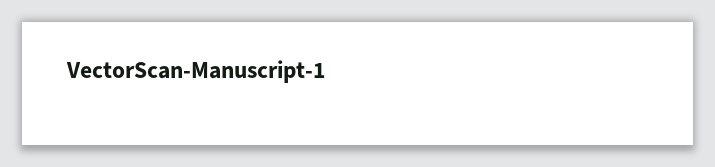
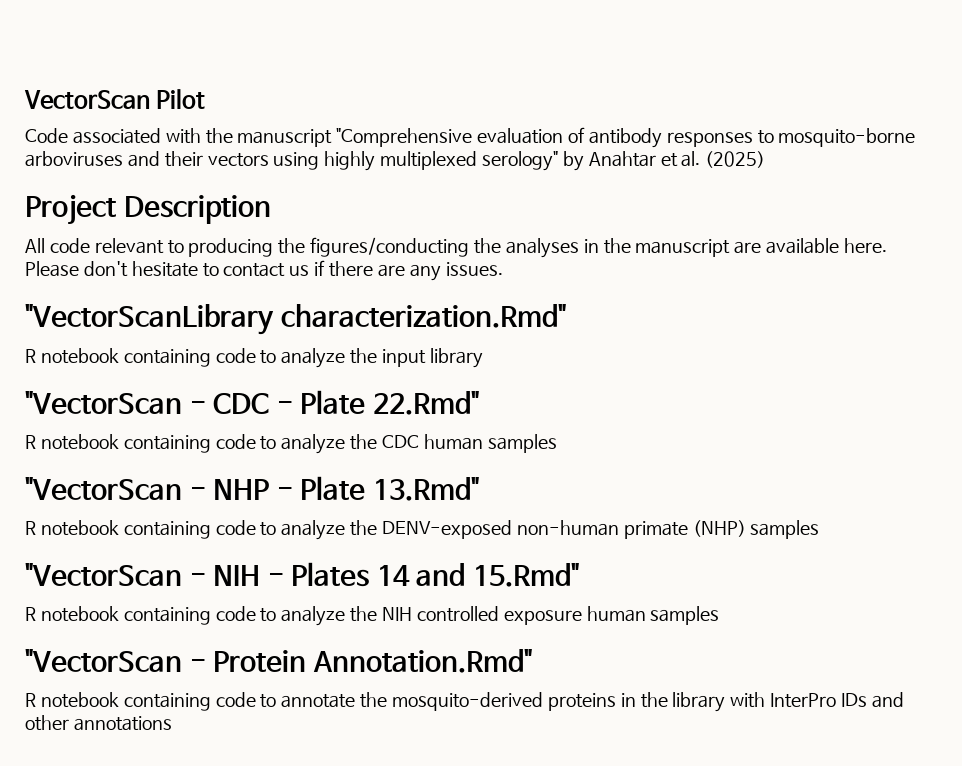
[66,60,325,83] VectorScan-Manuscript-1 -> [24,89,206,109] [25,127,916,148] [25,151,766,171] [25,194,271,225] [25,237,887,258] [25,260,503,281] [25,304,566,335] [25,348,483,368] [25,390,479,415] [25,434,557,454] [25,476,479,501] [25,520,820,540] [25,562,579,587] [25,606,720,626] [25,649,532,673] [25,692,904,712] [25,715,172,731] VectorScan Pilot // Code associated with the manuscript "Comprehensive evaluation of antibody responses to mosquito-borne arboviruses and their vectors using highly multiplexed serology" by Anahtar et al. (2025) // Project Description // All code relevant to producing the figures/conducting the analyses in the manuscript are available here. Please don't hesitate to contact us if there are any issues. // "VectorScanLibrary characterization.Rmd" // R notebook containing code to analyze the input library // "VectorScan - CDC - Plate 22.Rmd" // R notebook containing code to analyze the CDC human samples // "VectorScan - NHP - Plate 13.Rmd" // R notebook containing code to analyze the DENV-exposed non-human primate (NHP) samples // "VectorScan - NIH - Plates 14 and 15.Rmd" // R notebook containing code to analyze the NIH controlled exposure human samples // "VectorScan - Protein Annotation.Rmd" // R notebook containing code to annotate the mosquito-derived proteins in the library with InterPro IDs and other annotations

